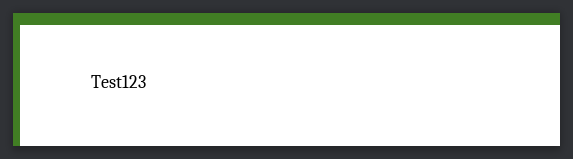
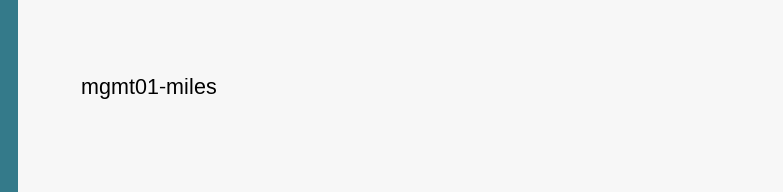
[91,75,146,88] Test123 -> [81,78,217,99] mgmt01-miles

